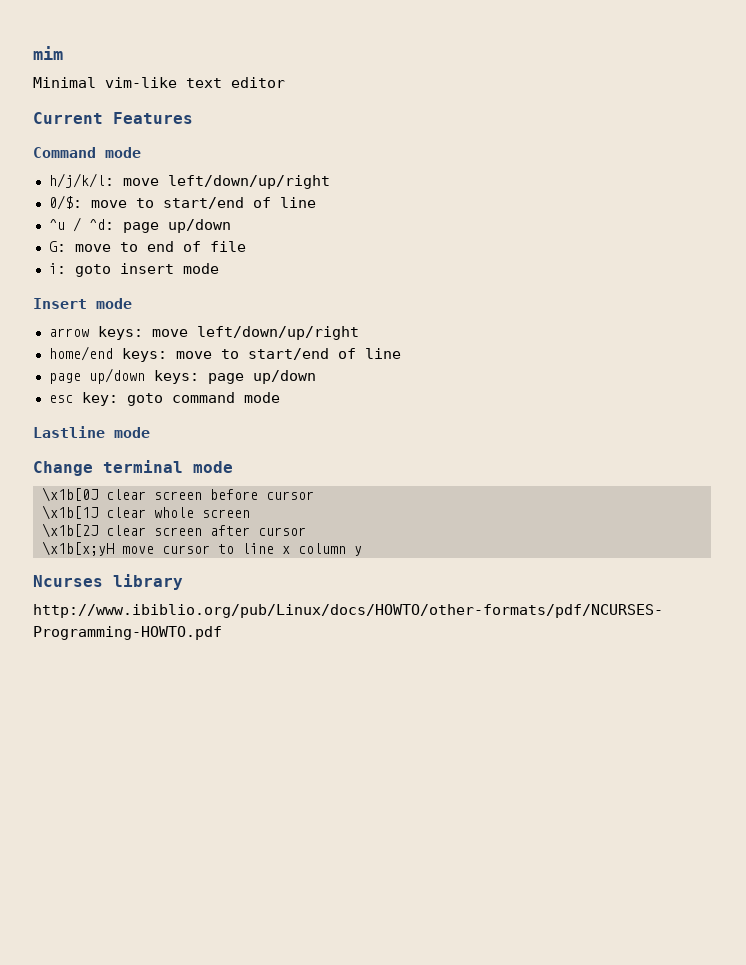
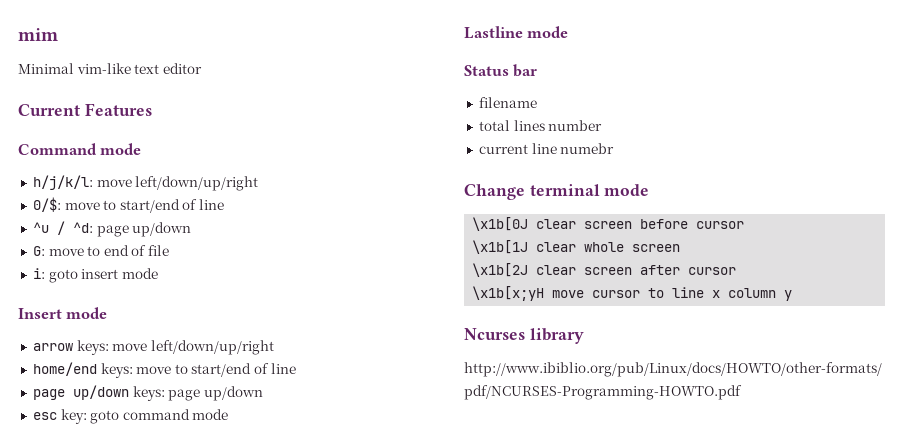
(150, 432) none -> [464,64,538,77] [478,97,537,108] [478,120,603,131] [478,143,615,154] // Status bar // filename // total lines number // current line numebr

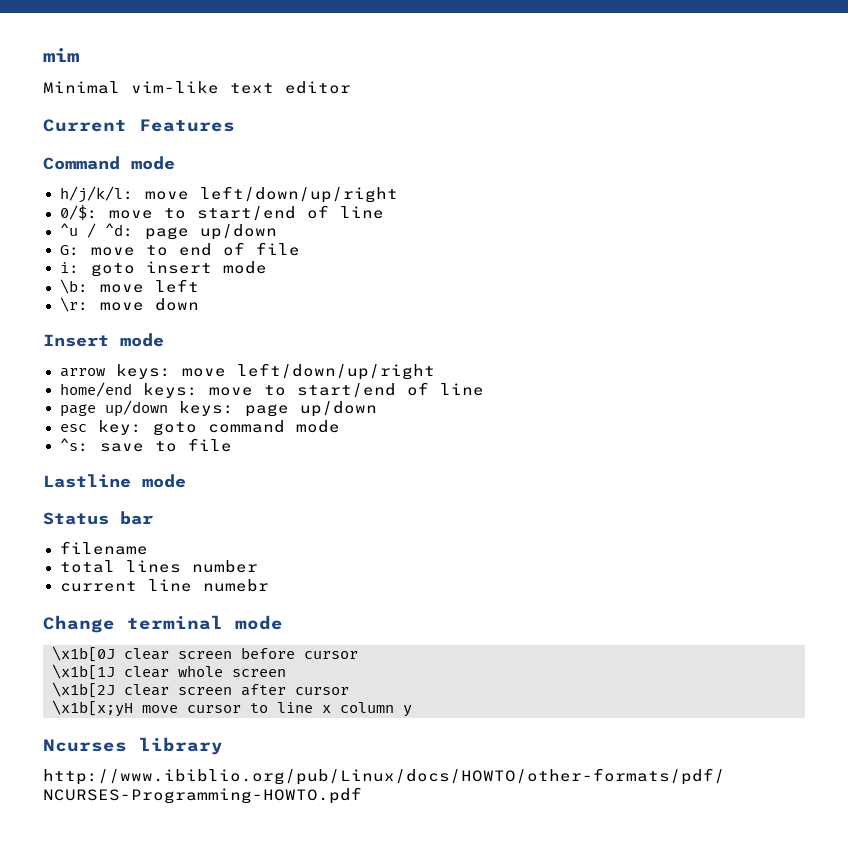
(158, 273) none -> [59,279,199,294] [59,297,199,312] // \b: move left // \r: move down
(229, 414) none -> [59,438,232,452] // ^s: save to file

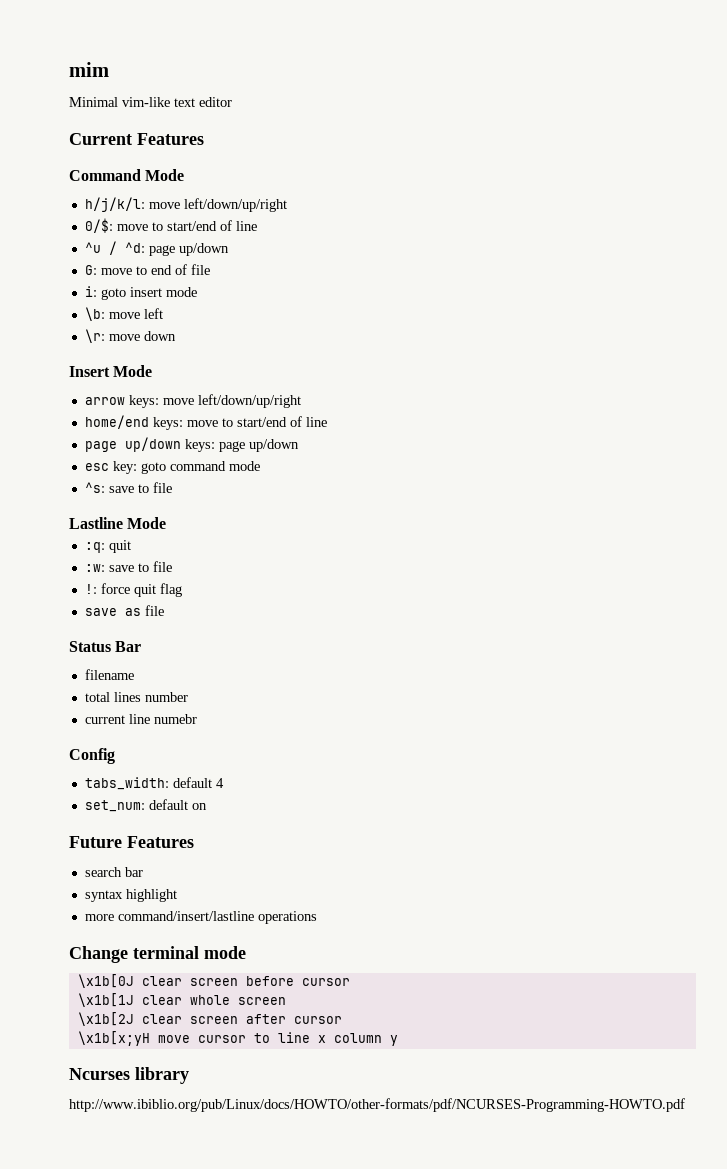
[131,156,175,170] mode -> [145,169,185,181] Mode
[120,333,164,347] mode -> [113,365,153,377] Mode
[142,474,186,488] mode -> [127,517,167,529] [84,540,131,553] [84,561,172,572] [84,583,182,597] [84,605,164,616] Mode // :q: quit // :w: save to file // !: force quit flag // save as file
[120,511,153,525] bar -> [115,641,142,652] Bar
(269, 585) none -> [69,748,115,764] [84,777,224,790] [84,799,207,812] [69,836,194,848] [84,867,143,877] [84,889,177,902] [84,911,317,924] // Config // tabs_width: default 4 // set_num: default on // Future Features // search bar // syntax highlight // more command/insert/lastline operations

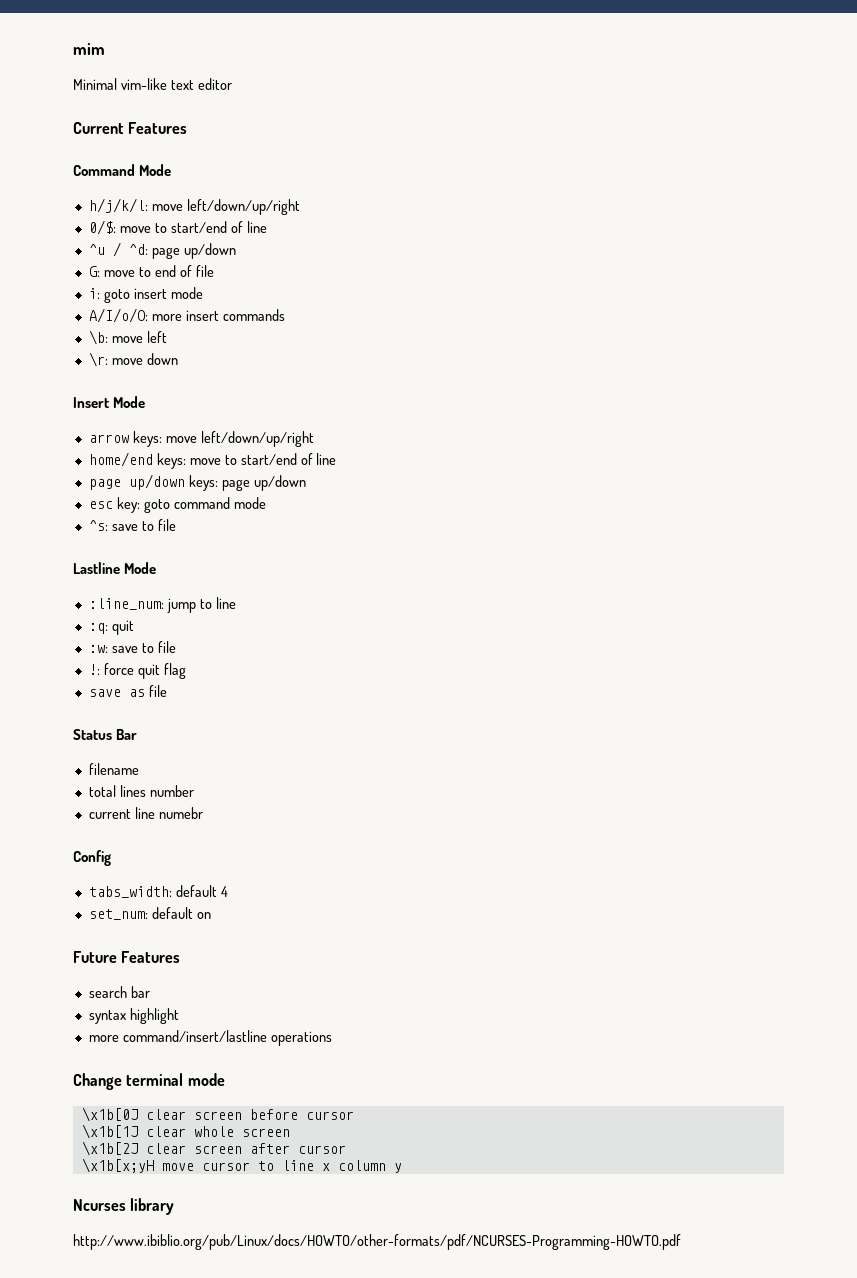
(197, 292) none -> [88,308,285,323] // A/I/o/O: more insert commands
(167, 523) none -> [88,597,236,613] // :line_num: jump to line

